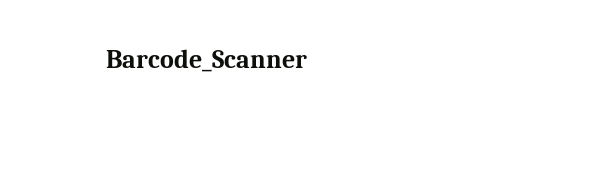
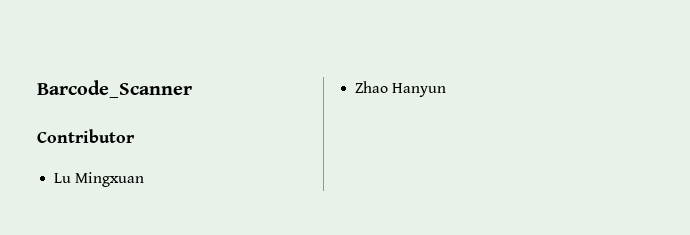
(307, 60) none -> [37,129,135,143] [54,172,145,187] [355,81,447,97] // Contributor // Lu Mingxuan // Zhao Hanyun

